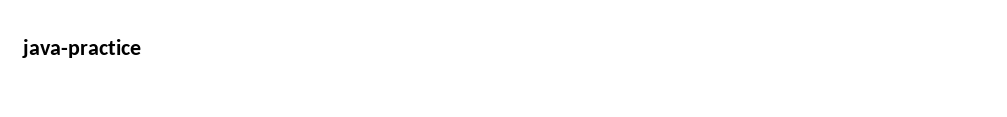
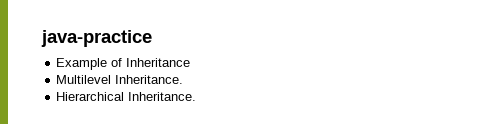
(141, 48) none -> [56,58,191,70] [56,75,184,84] [56,92,197,101] // Example of Inheritance // Multilevel Inheritance. // Hierarchical Inheritance.

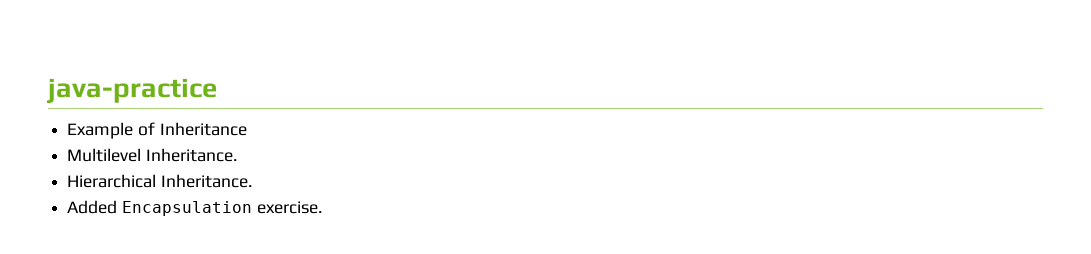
(197, 96) none -> [67,200,322,216] // Added Encapsulation exercise.

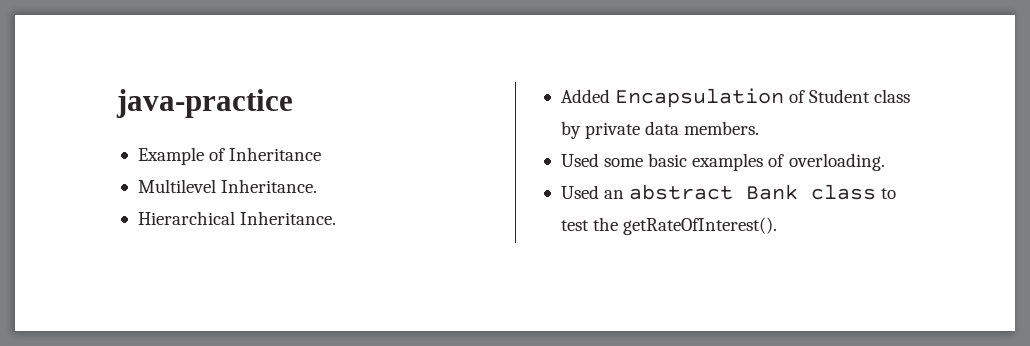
[256,201,322,214] exercise. -> [789,89,911,103] [560,121,760,139] [560,153,885,171] [560,184,897,200] [560,217,778,235] of Student class by private data members. // Used some basic examples of overloading. // Used an abstract Bank class to test the getRateOfInterest().

